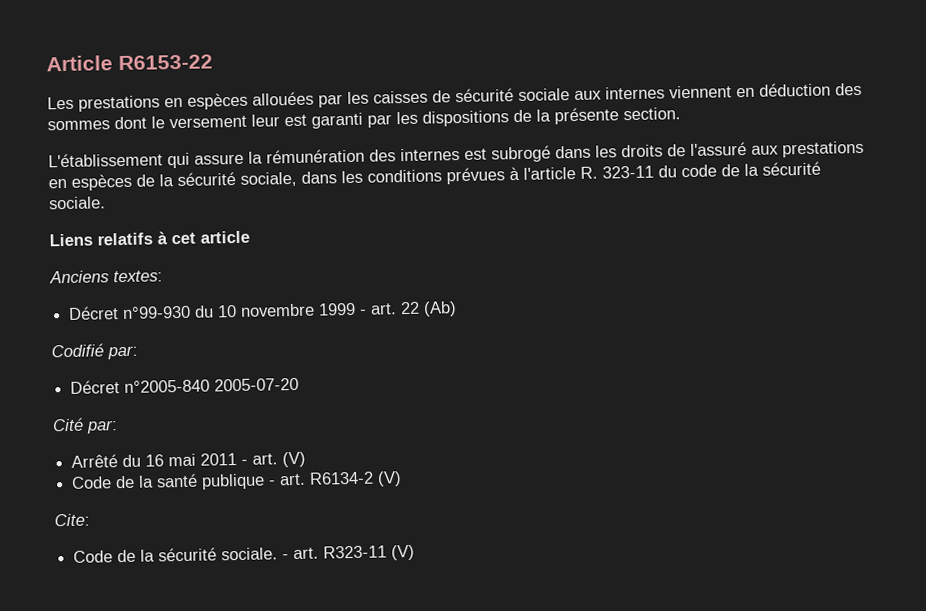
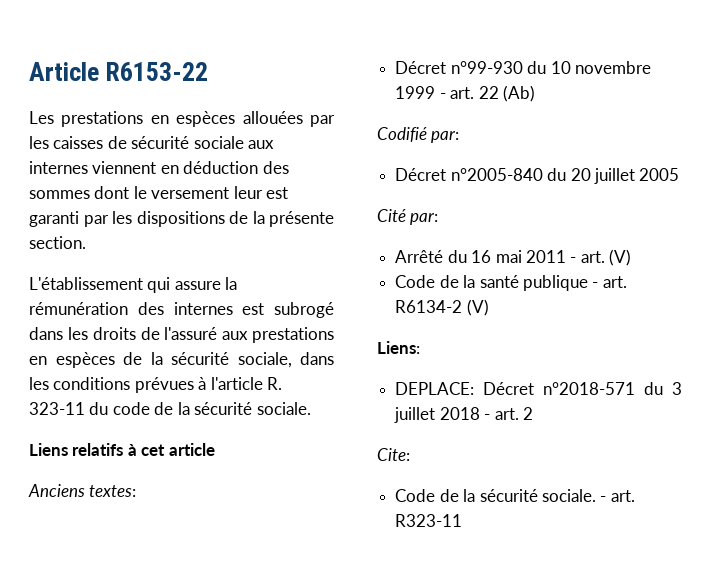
[214,377,300,392] 2005-07-20 -> [547,168,680,184] du 20 juillet 2005
(403, 479) none -> [377,341,420,354] [395,382,683,395] [394,407,533,423] // Liens: // DEPLACE: Décret n°2018-571 du 3 juillet 2018 - art. 2
[391,544,416,561] (V) -> (463, 520) none

